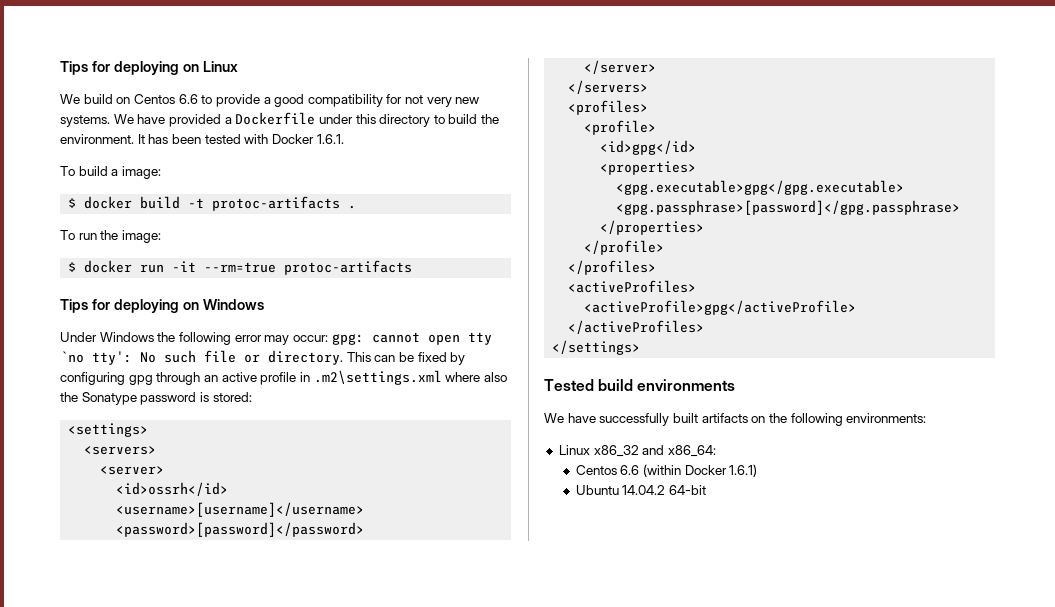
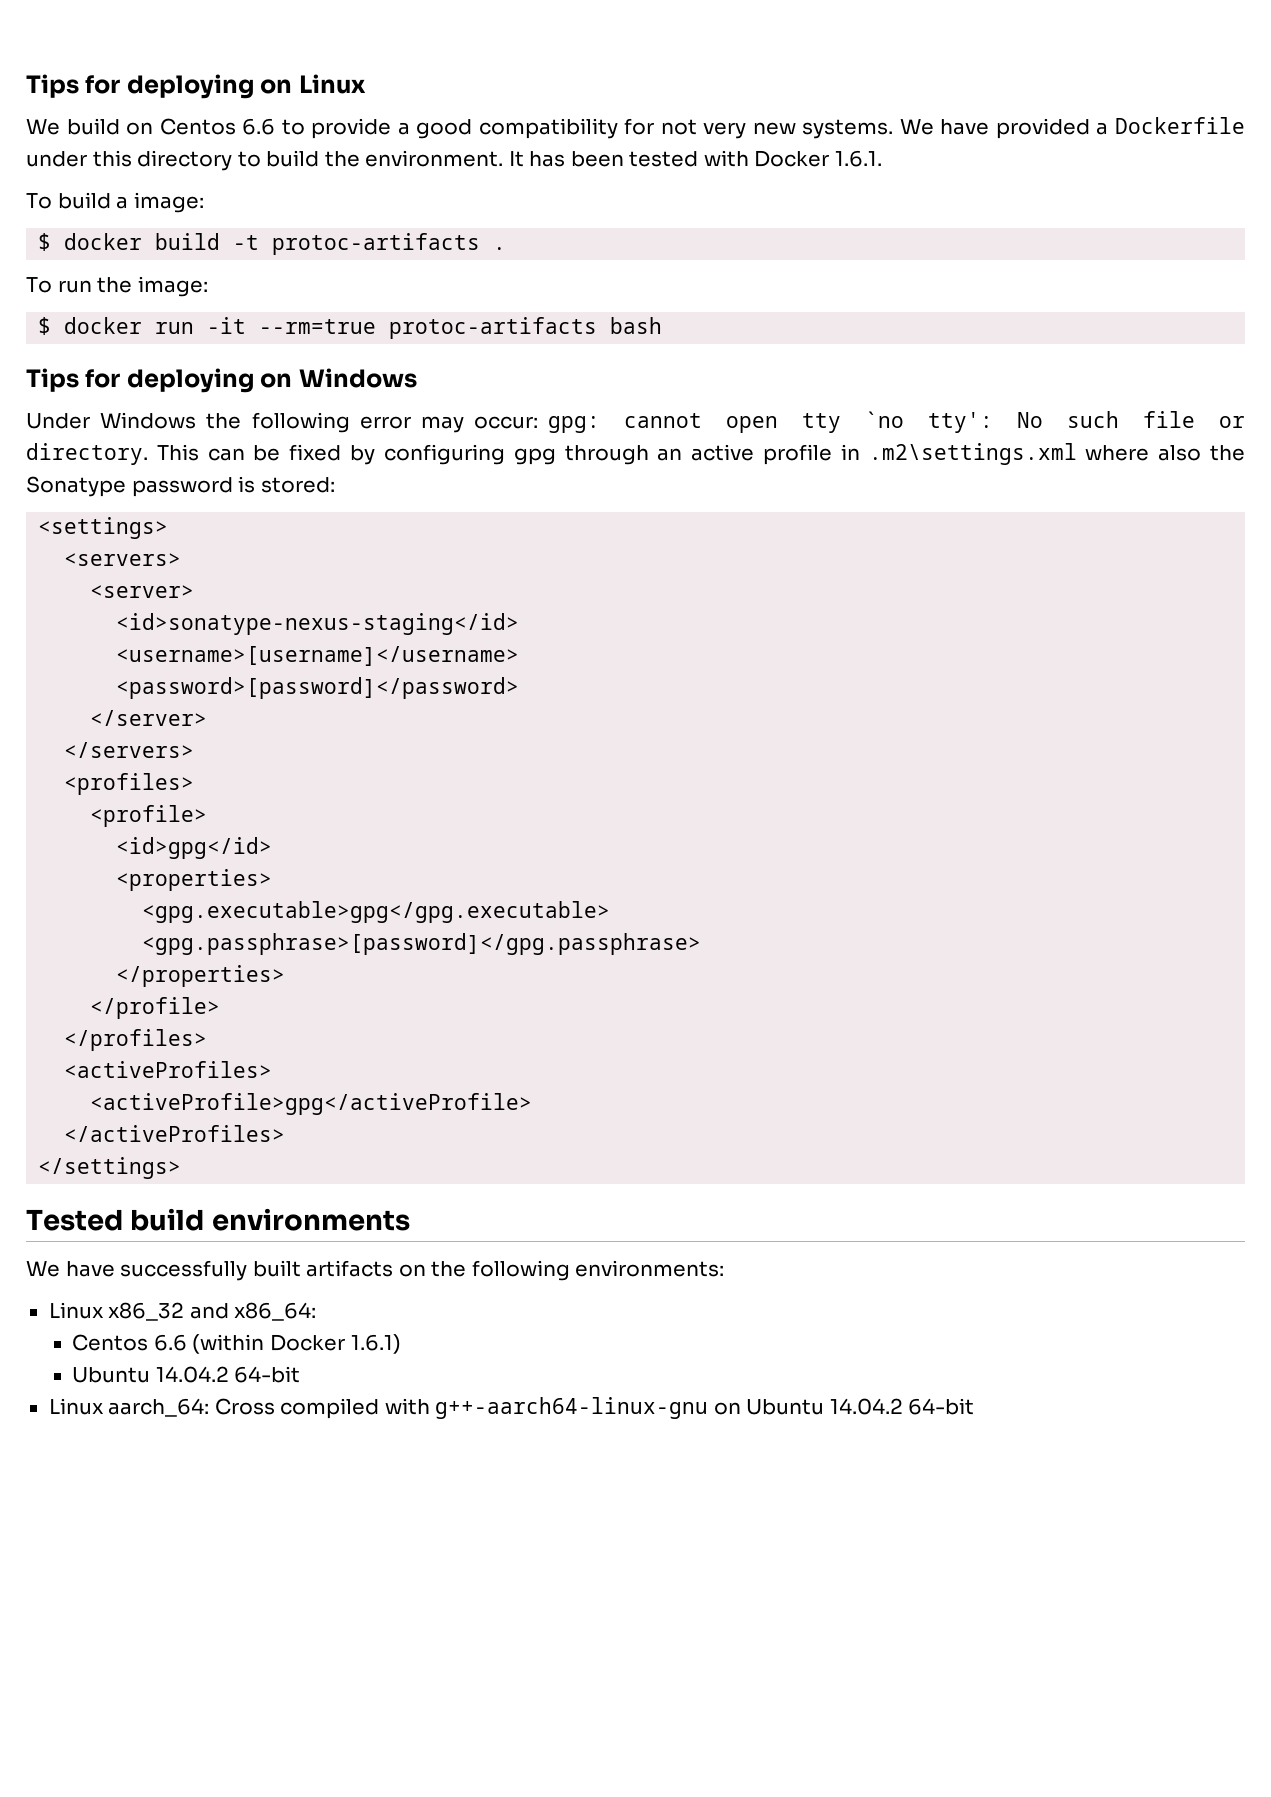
(413, 267) none -> [610,317,663,334] bash
[116,482,229,496] <id>ossrh</id> -> [116,613,520,635] <id>sonatype-nexus-staging</id>
(707, 490) none -> [48,1397,975,1419] // Linux aarch_64: Cross compiled with g++-aarch64-linux-gnu on Ubuntu 14.04.2 64-bit

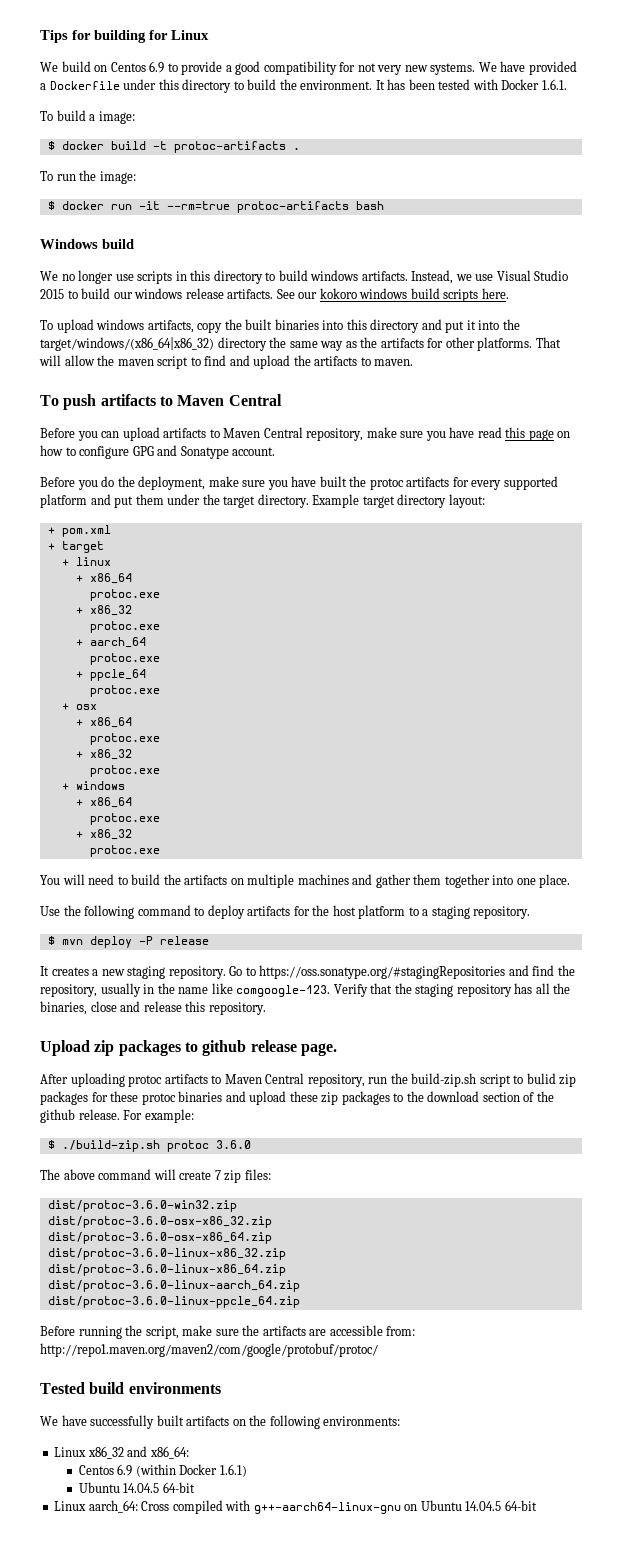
[26,74,293,99] Tips for deploying on -> [40,30,168,43] Tips for building for
[242,118,276,135] 6.6 -> [149,61,165,73] 6.9
[26,368,417,393] [26,411,1246,433] [26,443,1245,465] [26,476,335,497] [38,517,169,539] [64,553,182,566] [90,585,195,598] [116,613,520,635] [116,646,520,666] [116,677,520,699] [90,710,208,726] [64,742,195,758] [64,773,195,795] [90,805,208,827] [116,837,273,859] [116,869,273,891] [142,901,611,923] [142,933,702,955] [116,965,286,987] [90,997,221,1019] [64,1029,208,1051] [64,1061,273,1078] [90,1093,533,1115] [64,1125,286,1142] [38,1157,182,1179] Tips for deploying on Windows // Under Windows the following error may occur: gpg: cannot open tty `no tty': No such file or directory. This can be fixed by configuring gpg through an active profile in .m2\settings.xml where also the Sonatype password is stored: // <settings> // <servers> // <server> // <id>sonatype-nexus-staging</id> // <username>[username]</username> // <password>[password]</password> // </server> // </servers> // <profiles> // <profile> // <id>gpg</id> // <properties> // <gpg.executable>gpg</gpg.executable> // <gpg.passphrase>[password]</gpg.passphrase> // </properties> // </profile> // </profiles> // <activeProfiles> // <activeProfile>gpg</activeProfile> // </activeProfiles> // </settings> -> [40,239,134,249] [40,270,569,284] [40,288,509,302] [40,319,520,333] [40,337,561,351] [39,355,414,369] [40,394,282,410] [40,427,571,441] [40,445,276,459] [40,476,558,490] [40,494,485,508] [47,525,111,537] [47,541,104,553] [61,557,111,566] [75,573,132,584] [89,589,160,601] [75,605,132,616] [89,621,160,633] [75,637,146,648] [89,653,160,665] [75,669,146,681] [89,685,160,697] [61,703,97,710] [75,717,132,728] [89,733,160,745] [75,749,132,760] [89,765,160,777] [61,781,125,790] [75,797,132,808] [89,813,160,825] [75,829,132,840] [89,845,160,857] [40,874,571,888] [40,905,531,919] [47,936,209,948] [40,965,575,979] [40,983,571,997] [40,1001,266,1015] [40,1040,337,1056] [40,1073,577,1087] [40,1091,554,1105] [40,1109,194,1123] [47,1140,251,1152] [40,1169,271,1183] [47,1200,237,1212] [47,1216,272,1228] [47,1232,272,1244] [47,1248,286,1260] [47,1264,286,1276] [47,1280,300,1292] [47,1296,300,1308] [40,1325,416,1339] [40,1343,378,1357] Windows build // We no longer use scripts in this directory to build windows artifacts. Instead, we use Visual Studio 2015 to build our windows release artifacts. See our kokoro windows build scripts here. // To upload windows artifacts, copy the built binaries into this directory and put it into the target/windows/(x86_64|x86_32) directory the same way as the artifacts for other platforms. That will allow the maven script to find and upload the artifacts to maven. // To push artifacts to Maven Central // Before you can upload artifacts to Maven Central repository, make sure you have read this page on how to configure GPG and Sonatype account. // Before you do the deployment, make sure you have built the protoc artifacts for every supported platform and put them under the target directory. Example target directory layout: // + pom.xml // + target // + linux // + x86_64 // protoc.exe // + x86_32 // protoc.exe // + aarch_64 // protoc.exe // + ppcle_64 // protoc.exe // + osx // + x86_64 // protoc.exe // + x86_32 // protoc.exe // + windows // + x86_64 // protoc.exe // + x86_32 // protoc.exe // You will need to build the artifacts on multiple machines and gather them together into one place. // Use the following command to deploy artifacts for the host platform to a staging repository. // $ mvn deploy -P release // It creates a new staging repository. Go to https://oss.sonatype.org/#stagingRepositories and find the repository, usually in the name like comgoogle-123. Verify that the staging repository has all the binaries, close and release this repository. // Upload zip packages to github release page. // After uploading protoc artifacts to Maven Central repository, run the build-zip.sh script to bulid zip packages for these protoc binaries and upload these zip packages to the download section of the github release. For example: // $ ./build-zip.sh protoc 3.6.0 // The above command will create 7 zip files: // dist/protoc-3.6.0-win32.zip // dist/protoc-3.6.0-osx-x86_32.zip // dist/protoc-3.6.0-osx-x86_64.zip // dist/protoc-3.6.0-linux-x86_32.zip // dist/protoc-3.6.0-linux-x86_64.zip // dist/protoc-3.6.0-linux-aarch_64.zip // dist/protoc-3.6.0-linux-ppcle_64.zip // Before running the script, make sure the artifacts are accessible from: http://repo1.maven.org/maven2/com/google/protobuf/protoc/
[153,1334,187,1351] 6.6 -> [117,1464,133,1476] 6.9
[155,1366,229,1383] 14.04.2 -> [123,1483,160,1493] 14.04.5
[829,1398,903,1415] 14.04.2 -> [465,1501,502,1511] 14.04.5

